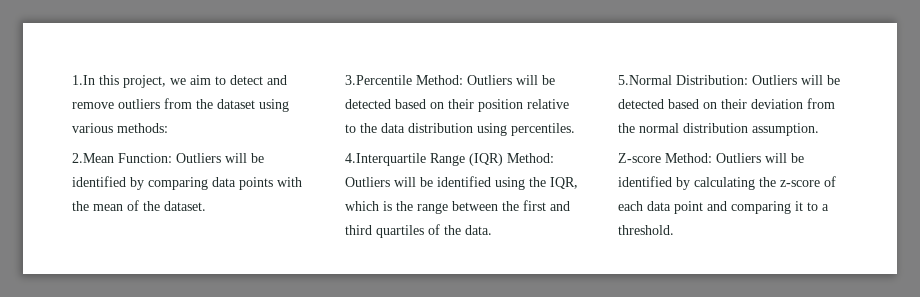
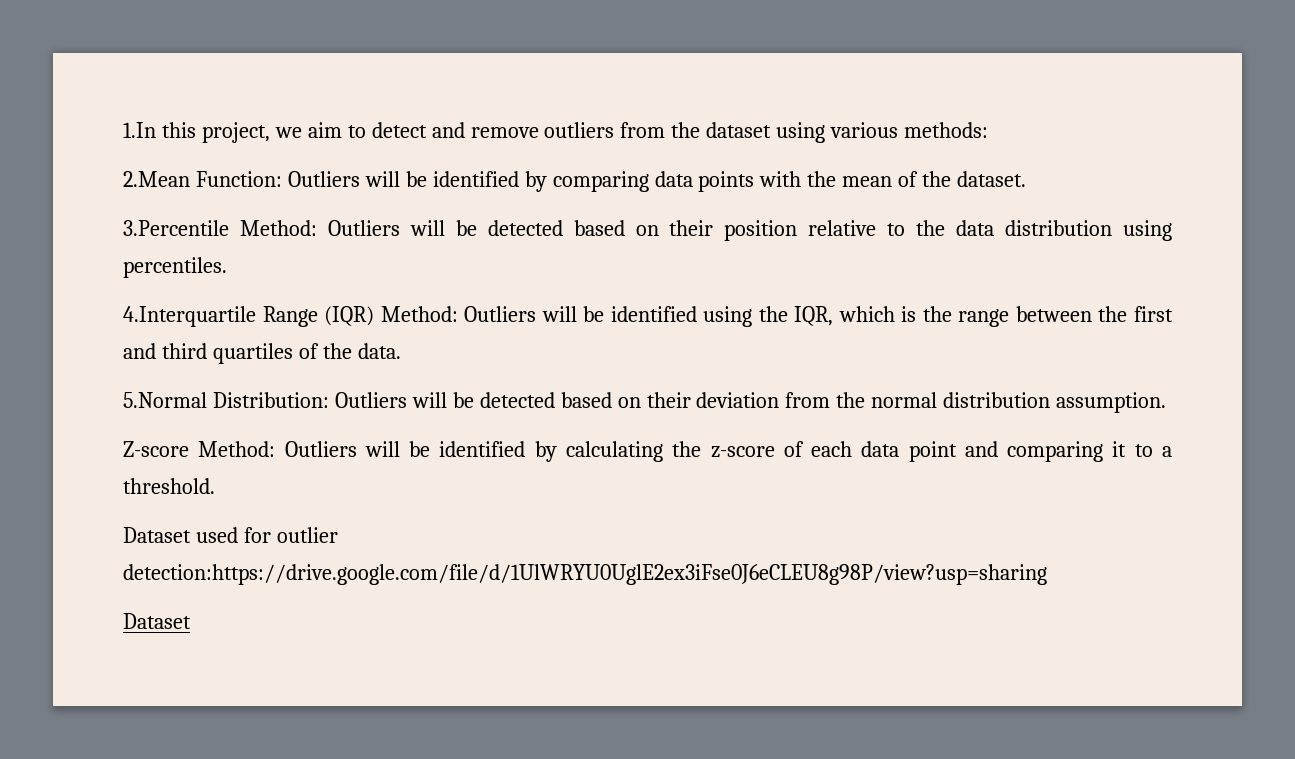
(674, 230) none -> [123,527,338,543] [123,564,1047,585] [123,613,191,629] // Dataset used for outlier detection:https://drive.google.com/file/d/1UlWRYU0UglE2ex3iFse0J6eCLEU8g98P/view?usp=sharing // Dataset

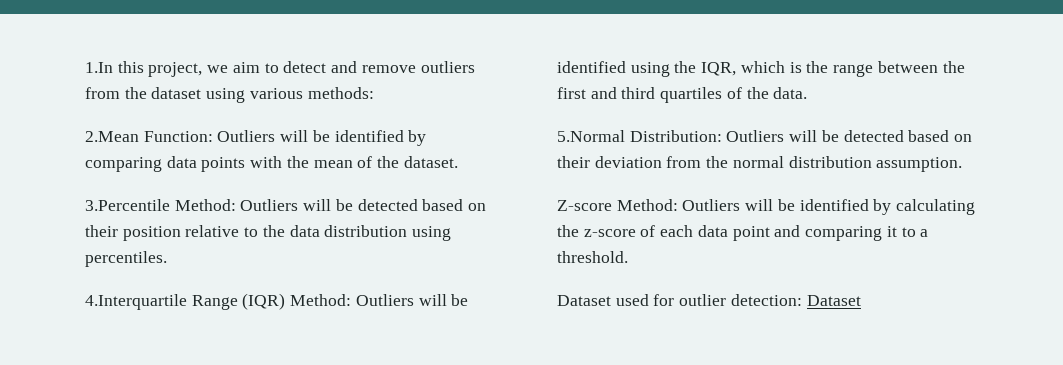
[123,564,1047,585] detection:https://drive.google.com/file/d/1UlWRYU0UglE2ex3iFse0J6eCLEU8g98P/view?usp=sharing // -> [730,294,802,306] detection:

